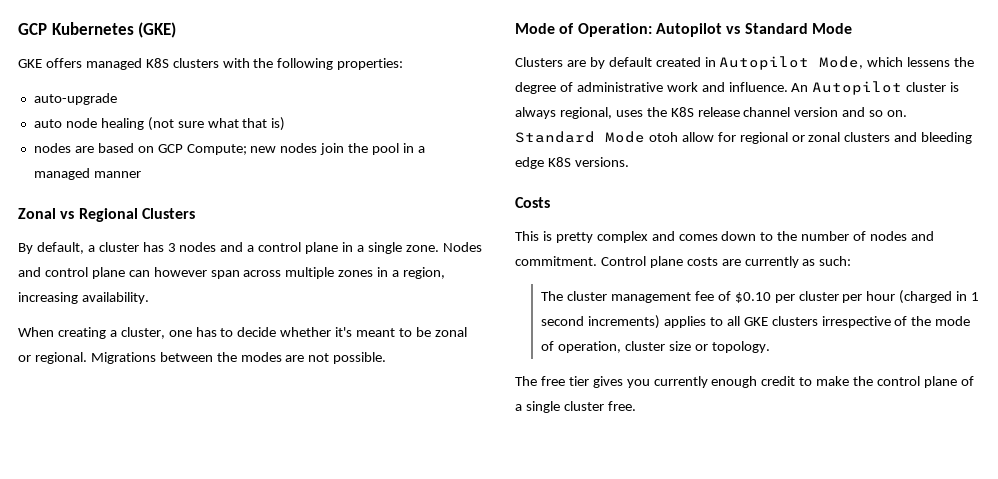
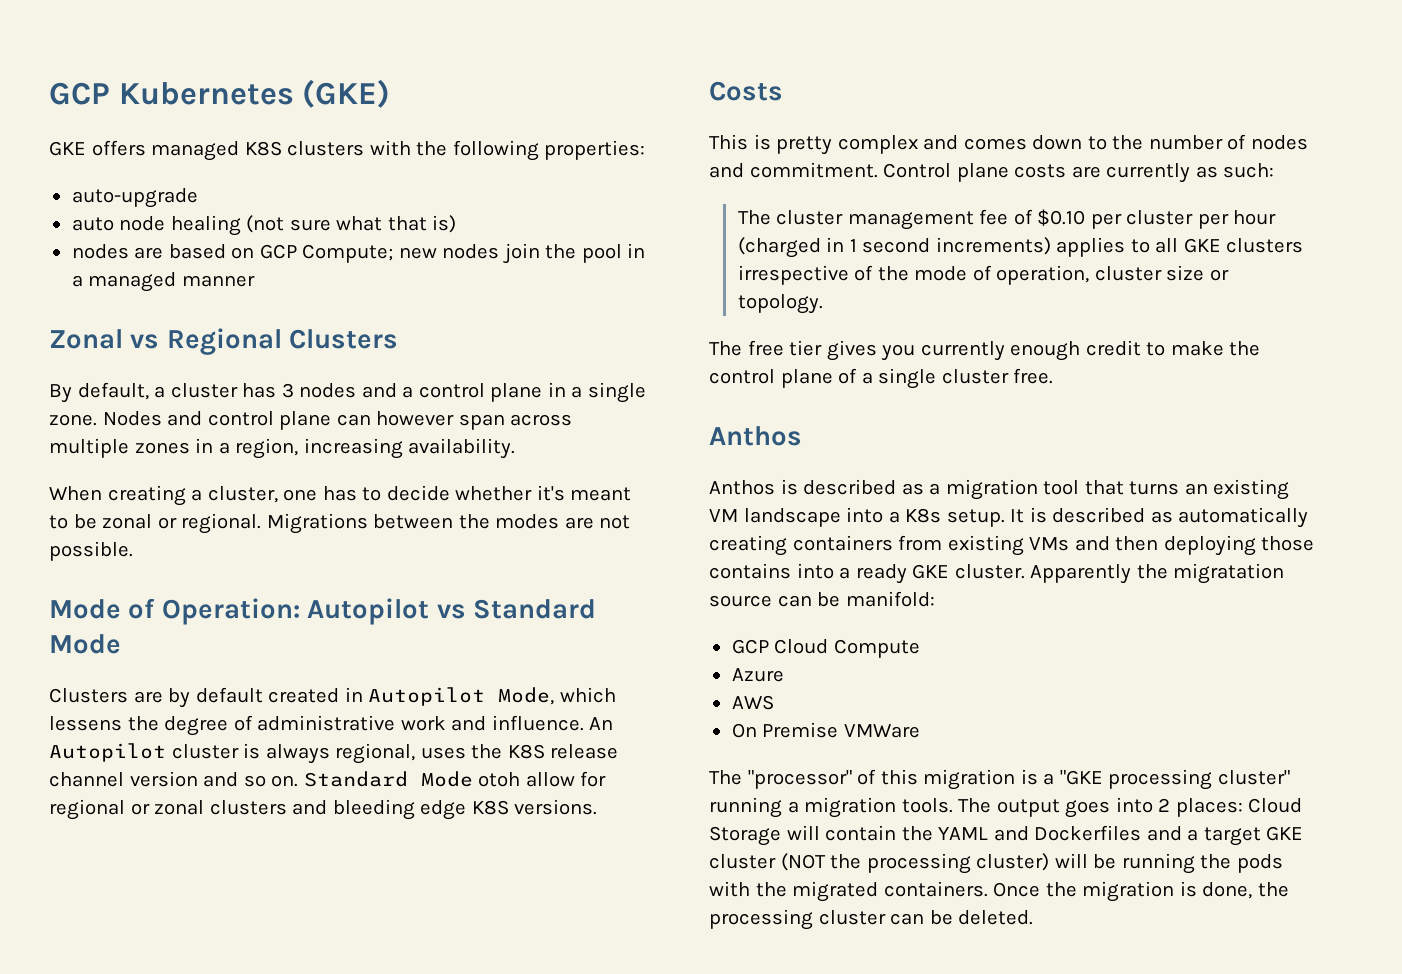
(636, 406) none -> [709,426,802,446] [709,479,1290,500] [709,507,1309,528] [709,535,1315,556] [709,563,1285,584] [709,591,935,607] [731,639,920,658] [731,668,784,682] [731,695,774,710] [731,722,920,738] [709,769,1290,790] [709,797,1303,818] [709,825,1304,846] [709,853,1283,874] [709,881,1289,902] [709,909,1034,930] // Anthos // Anthos is described as a migration tool that turns an existing VM landscape into a K8s setup. It is described as automatically creating containers from existing VMs and then deploying those contains into a ready GKE cluster. Apparently the migratation source can be manifold: // GCP Cloud Compute // Azure // AWS // On Premise VMWare // The "processor" of this migration is a "GKE processing cluster" running a migration tools. The output goes into 2 places: Cloud Storage will contain the YAML and Dockerfiles and a target GKE cluster (NOT the processing cluster) will be running the pods with the migrated containers. Once the migration is done, the processing cluster can be deleted.

